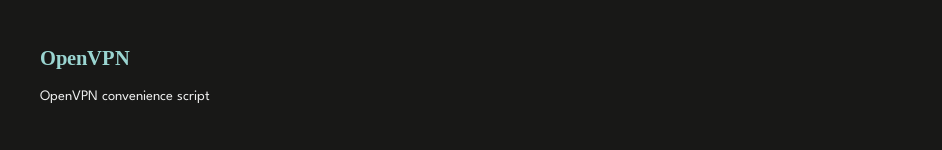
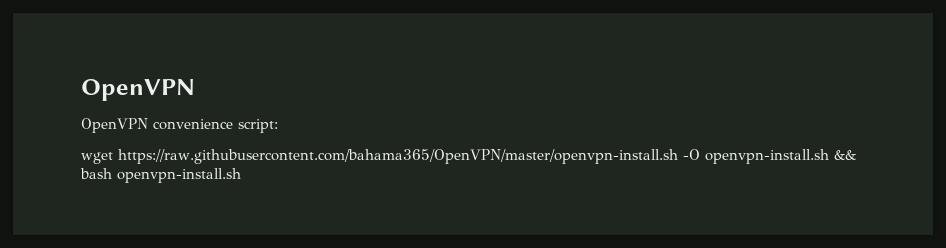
[177,90,210,104] script -> [238,119,278,133] [81,149,856,164] [80,168,241,183] script: // wget https://raw.githubusercontent.com/bahama365/OpenVPN/master/openvpn-install.sh -O openvpn-install.sh && bash openvpn-install.sh

